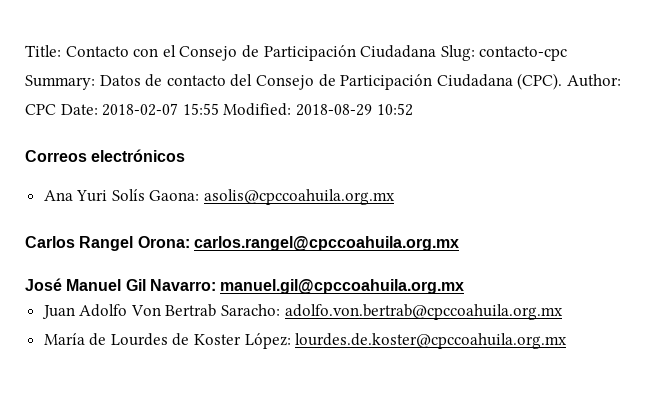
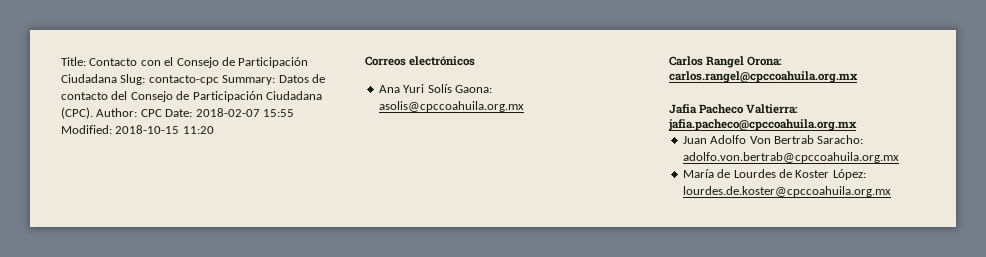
[295,103,413,116] 2018-08-29 10:52 -> [115,125,214,134] 2018-10-15 11:20
[25,278,465,294] José Manuel Gil Navarro: manuel.gil@cpccoahuila.org.mx -> [669,104,799,114] [668,119,857,131] Jafia Pacheco Valtierra: jafia.pacheco@cpccoahuila.org.mx

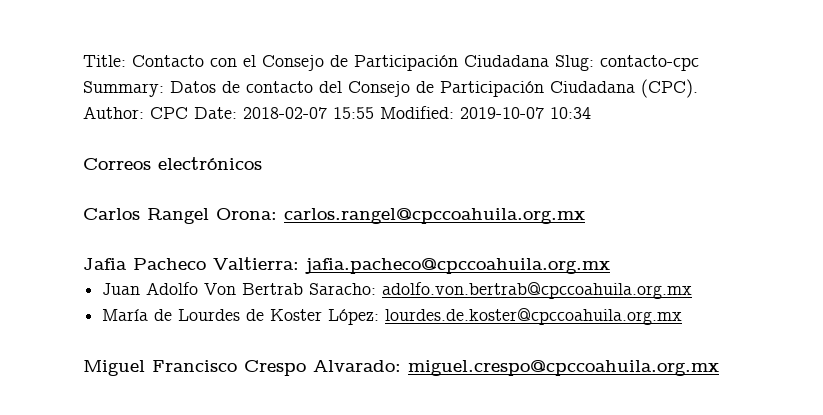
[115,125,214,134] 2018-10-15 11:20 -> [460,107,591,119] 2019-10-07 10:34
[378,84,492,93] [378,101,524,112] // Ana Yuri Solís Gaona: asolis@cpccoahuila.org.mx -> (262, 163) none
(891, 191) none -> [83,360,719,376] // Miguel Francisco Crespo Alvarado: miguel.crespo@cpccoahuila.org.mx

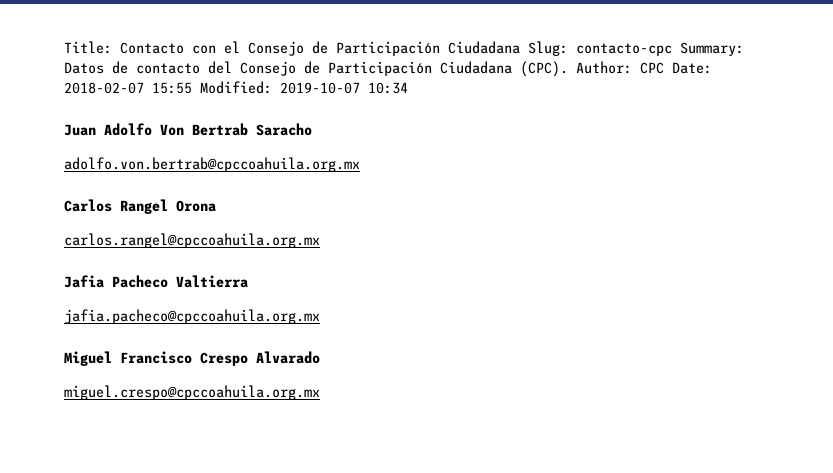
[83,157,262,170] Correos electrónicos -> [64,123,312,136] [64,157,360,172] Juan Adolfo Von Bertrab Saracho // adolfo.von.bertrab@cpccoahuila.org.mx
[216,208,277,220] Orona: -> [176,200,216,212] Orona //
[213,257,299,270] Valtierra: -> [176,275,248,288] Valtierra //
[102,282,693,299] [102,308,683,325] // Juan Adolfo Von Bertrab Saracho: adolfo.von.bertrab@cpccoahuila.org.mx // María de Lourdes de Koster López: lourdes.de.koster@cpccoahuila.org.mx -> (320, 316) none
[313,360,401,372] Alvarado: -> [256,351,320,364] Alvarado //

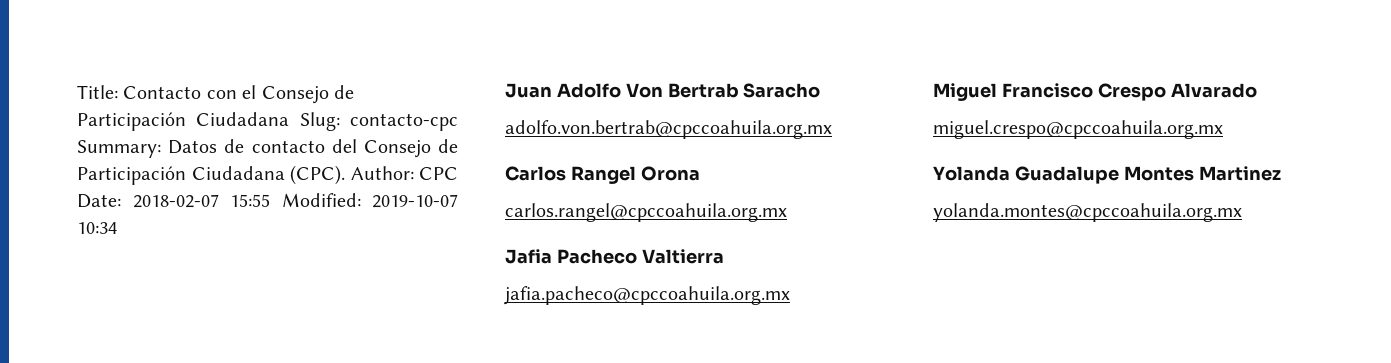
(320, 392) none -> [933,166,1281,184] [933,203,1242,222] // Yolanda Guadalupe Montes Martinez // yolanda.montes@cpccoahuila.org.mx

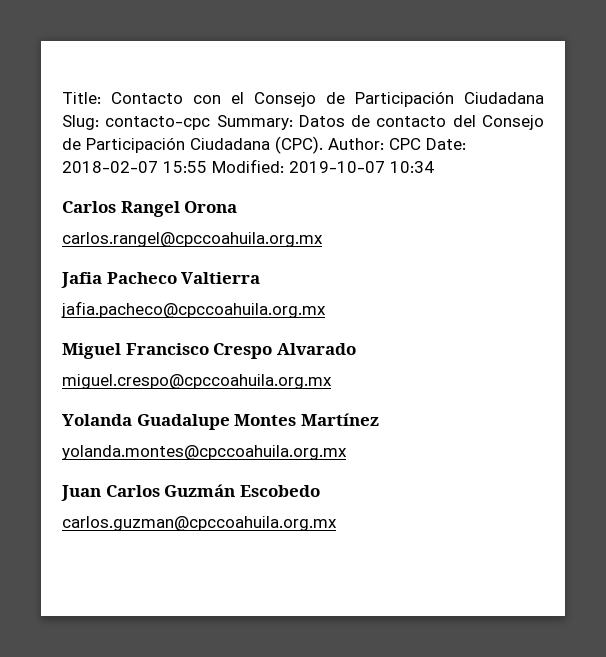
[505,83,821,98] [505,120,832,139] // Juan Adolfo Von Bertrab Saracho // adolfo.von.bertrab@cpccoahuila.org.mx -> (434, 167) none
[1198,166,1281,181] Martinez -> [300,413,379,426] Martínez
(1242, 212) none -> [61,484,320,501] [62,516,337,531] // Juan Carlos Guzmán Escobedo // carlos.guzman@cpccoahuila.org.mx

